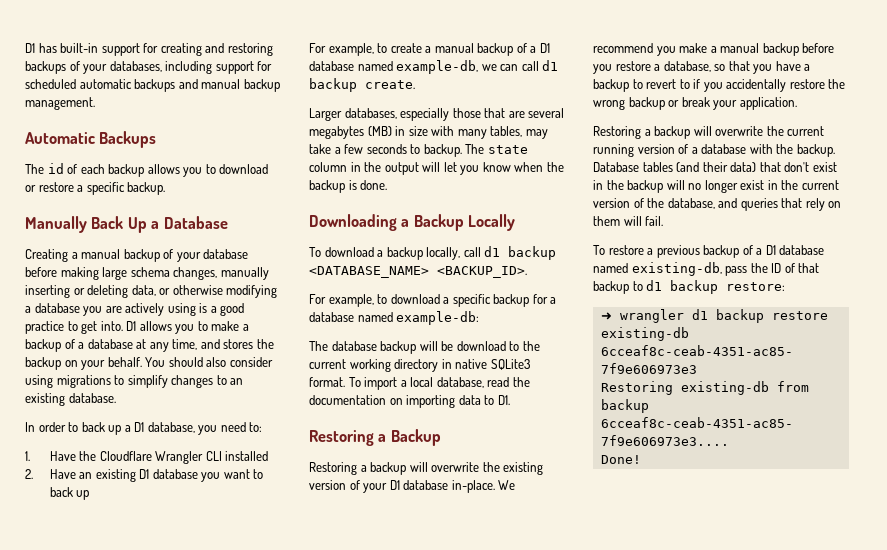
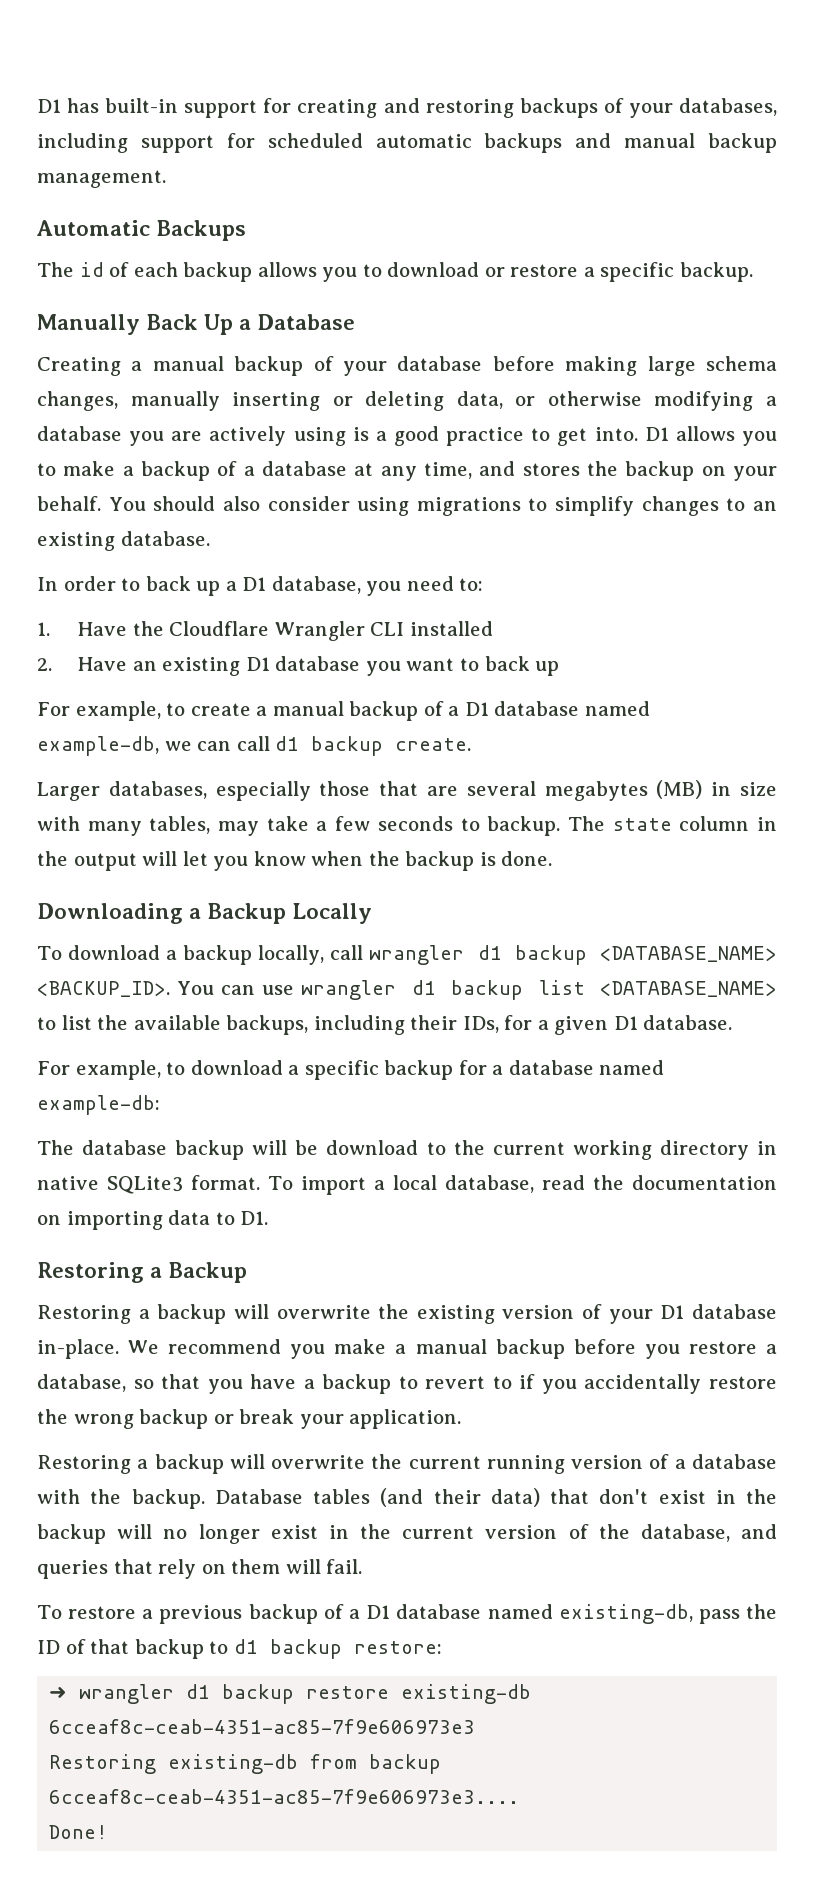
(481, 252) none -> [369,945,465,965] wrangler
(527, 272) none -> [177,980,778,1000] [37,1015,733,1035] You can use wrangler d1 backup list <DATABASE_NAME> to list the available backups, including their IDs, for a given D1 database.

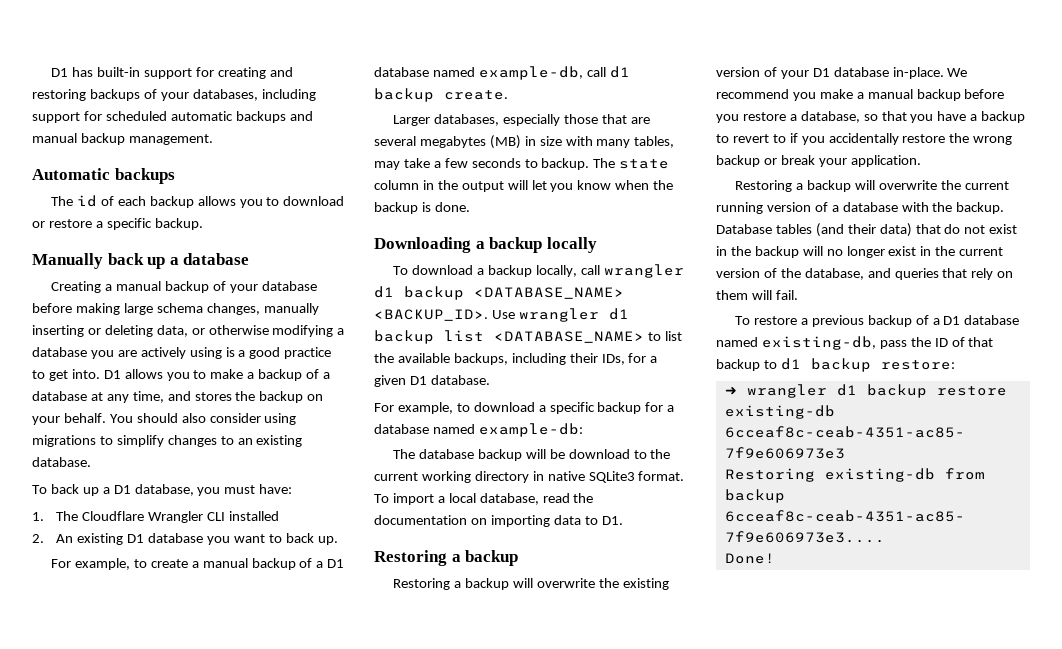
[156,220,247,241] Backups -> [114,168,175,184] backups
[146,314,356,335] Back Up a Database -> [107,253,250,269] back up a database
[37,576,141,591] In order to -> [32,485,47,494] To
[406,576,484,591] need to: -> [224,484,293,494] must have:
[77,621,164,636] Have the -> [56,511,79,521] The
[77,657,157,671] Have an -> [56,534,74,543] An
[535,661,560,676] up -> [317,536,338,545] up.
[164,741,232,751] we can -> (583, 73) none
[207,903,373,924] Backup Locally -> [489,237,597,253] backup locally
[177,981,295,995] You can use -> [491,310,515,319] Use
[168,1262,248,1283] Backup -> [465,550,519,566] backup
[599,1489,649,1504] don't -> [944,224,986,234] do not

